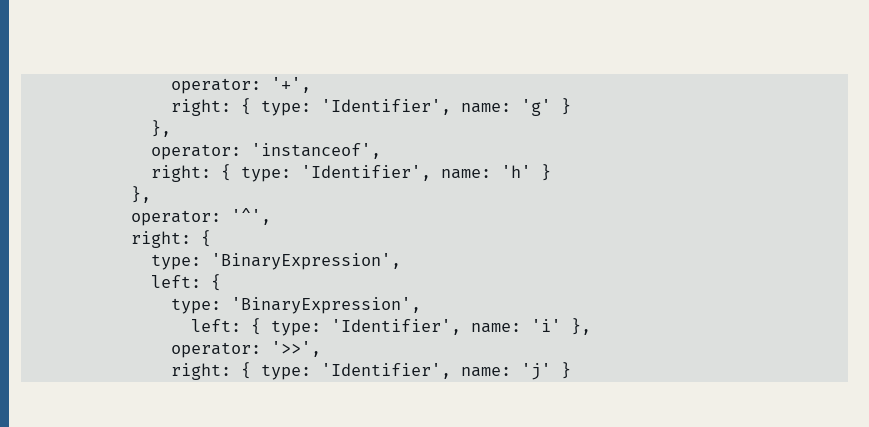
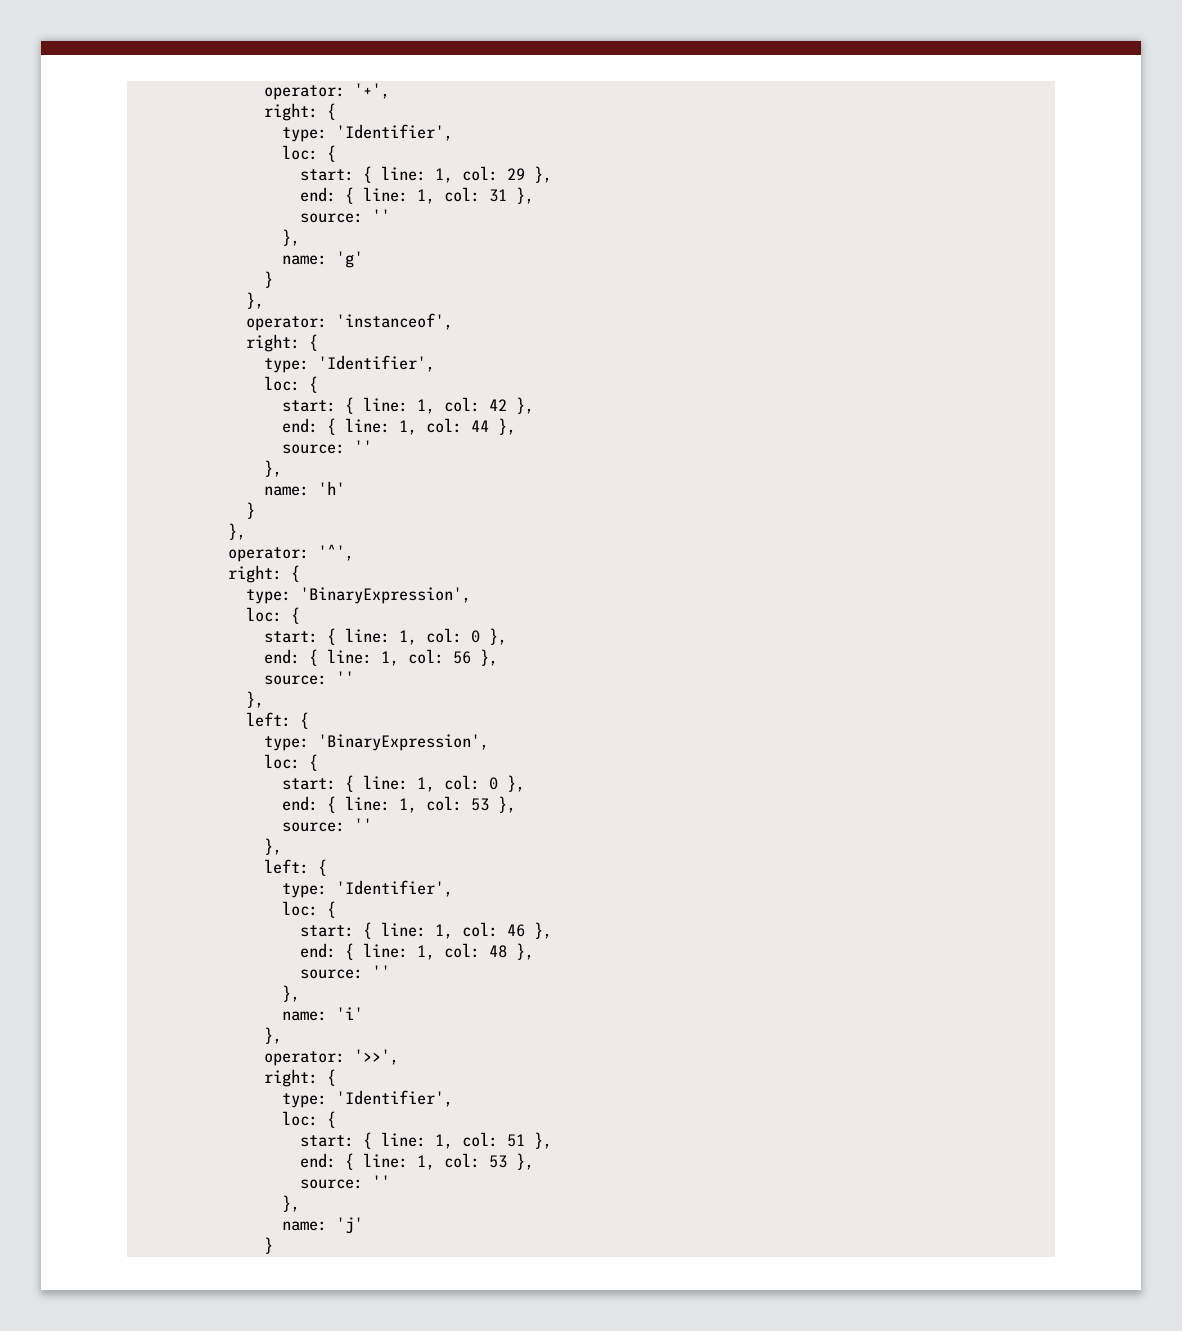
[260,99,451,116] type: 'Identifier', -> [281,124,453,142] [281,145,336,162] [299,166,552,183] [299,187,534,204] [299,209,390,223] [281,229,300,246] // type: 'Identifier', // loc: { // start: { line: 1, col: 29 }, // end: { line: 1, col: 31 }, // source: '' // }, //
(551, 107) none -> (363, 259) //
[240,165,431,182] type: 'Identifier', -> [263,355,435,373] [263,376,318,393] [281,397,534,414] [281,418,516,435] [281,440,372,454] [263,460,282,477] // type: 'Identifier', // loc: { // start: { line: 1, col: 42 }, // end: { line: 1, col: 44 }, // source: '' // }, //
(531, 171) none -> (345, 488) //
[150,274,221,291] [170,297,421,314] [190,318,461,336] left: { // type: 'BinaryExpression', // left: { type: 'Identifier', -> [245,607,300,624] [263,628,507,645] [263,649,498,666] [263,671,354,685] [245,691,264,708] [245,712,309,729] [263,734,489,751] [263,754,318,771] [281,775,525,792] [281,796,516,813] [281,818,372,832] [263,838,282,855] [263,859,327,876] [281,880,453,898] [281,901,336,918] [299,922,552,939] [299,943,534,960] [299,965,390,979] [281,985,300,1002] loc: { // start: { line: 1, col: 0 }, // end: { line: 1, col: 56 }, // source: '' // }, // left: { // type: 'BinaryExpression', // loc: { // start: { line: 1, col: 0 }, // end: { line: 1, col: 53 }, // source: '' // }, // left: { // type: 'Identifier', // loc: { // start: { line: 1, col: 46 }, // end: { line: 1, col: 48 }, // source: '' // }, //
(561, 325) none -> (363, 1013) //
[260,363,451,380] type: 'Identifier', -> [281,1090,453,1108] [281,1111,336,1128] [299,1132,552,1149] [299,1153,534,1170] [299,1175,390,1189] [281,1195,300,1212] // type: 'Identifier', // loc: { // start: { line: 1, col: 51 }, // end: { line: 1, col: 53 }, // source: '' // }, //
(551, 371) none -> (363, 1225) //

